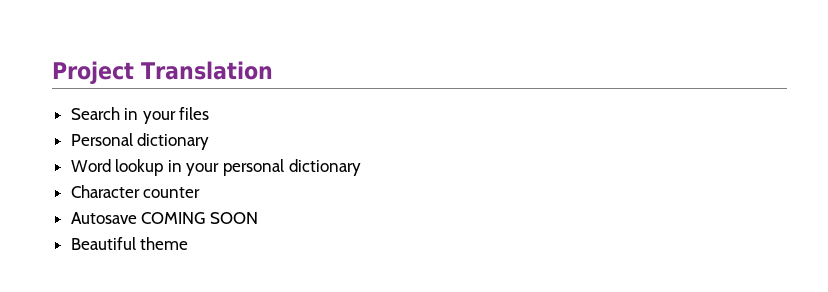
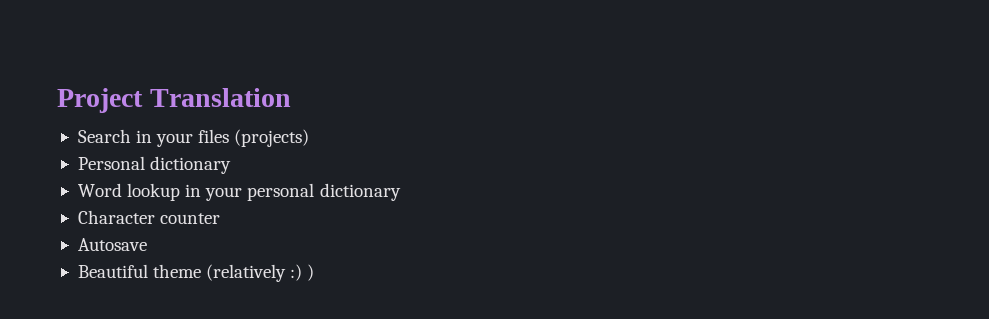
(210, 113) none -> [234,129,310,147] (projects)
[141,212,258,224] COMING SOON -> (147, 244) none
(189, 243) none -> [206,264,315,282] (relatively :) )

